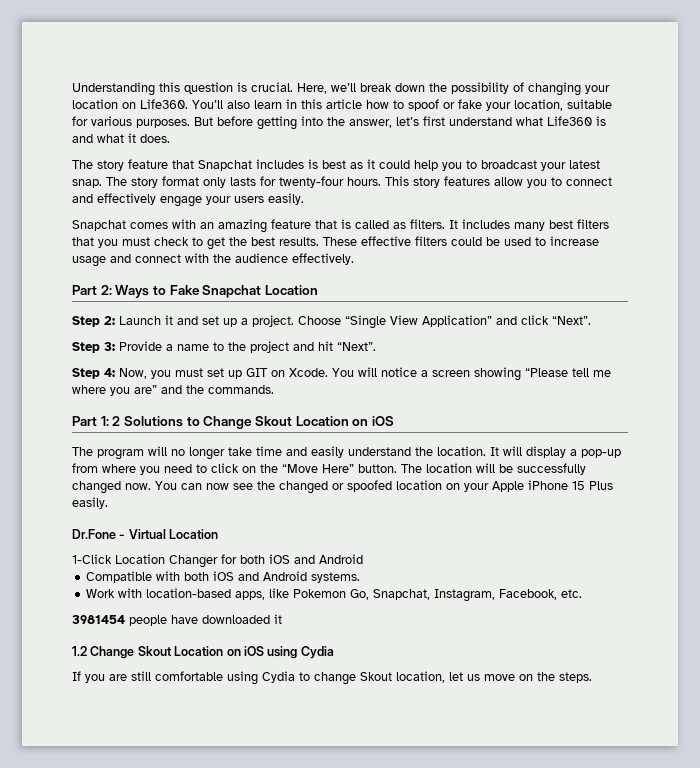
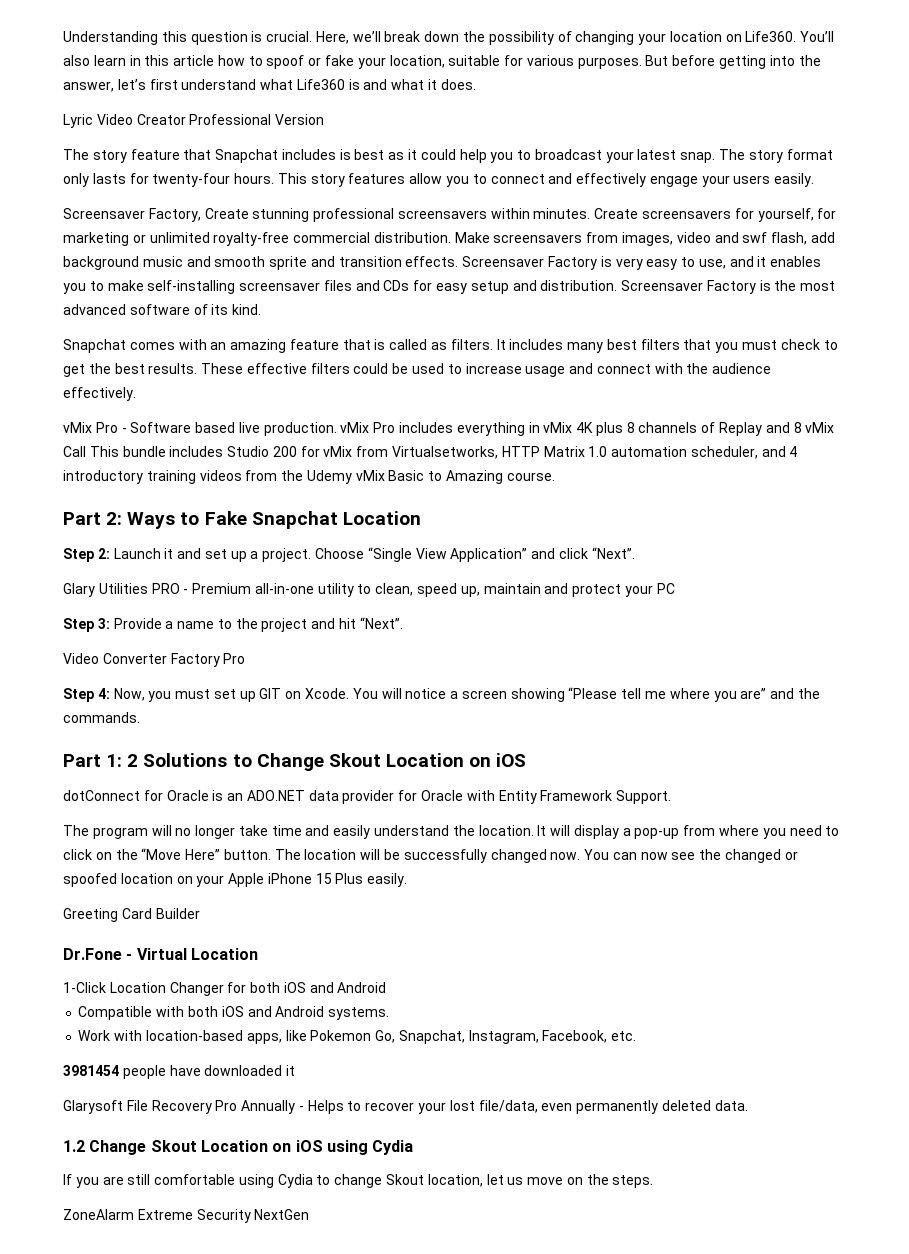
(170, 138) none -> [63,114,325,128] // Lyric Video Creator Professional Version
(304, 199) none -> [63,208,837,222] [63,232,835,246] [63,256,822,270] [63,280,836,294] [63,304,262,315] // Screensaver Factory, Create stunning professional screensavers within minutes. Create screensavers for yourself, for marketing or unlimited royalty-free commercial distribution. Make screensavers from images, video and swf flash, add background music and smooth sprite and transition effects. Screensaver Factory is very easy to use, and it enables you to make self-installing screensaver files and CDs for easy setup and distribution. Screensaver Factory is the most advanced software of its kind.
(354, 259) none -> [63,422,835,436] [63,446,798,459] [63,470,555,484] // vMix Pro - Software based live production. vMix Pro includes everything in vMix 4K plus 8 channels of Replay and 8 vMix Call This bundle includes Studio 200 for vMix from Virtualsetworks, HTTP Matrix 1.0 automation scheduler, and 4 introductory training videos from the Udemy vMix Basic to Amazing course.
(591, 320) none -> [63,583,675,597] // Glary Utilities PRO - Premium all-in-one utility to clean, speed up, maintain and protect your PC
(376, 346) none -> [63,653,246,667] // Video Converter Factory Pro
(394, 421) none -> [63,790,672,804] // dotConnect for Oracle is an ADO.NET data provider for Oracle with Entity Framework Support.
(108, 503) none -> [63,908,200,922] // Greeting Card Builder
(282, 619) none -> [63,1100,748,1114] // Glarysoft File Recovery Pro Annually - Helps to recover your lost file/data, even permanently deleted data.
(592, 677) none -> [63,1209,310,1223] // ZoneAlarm Extreme Security NextGen

